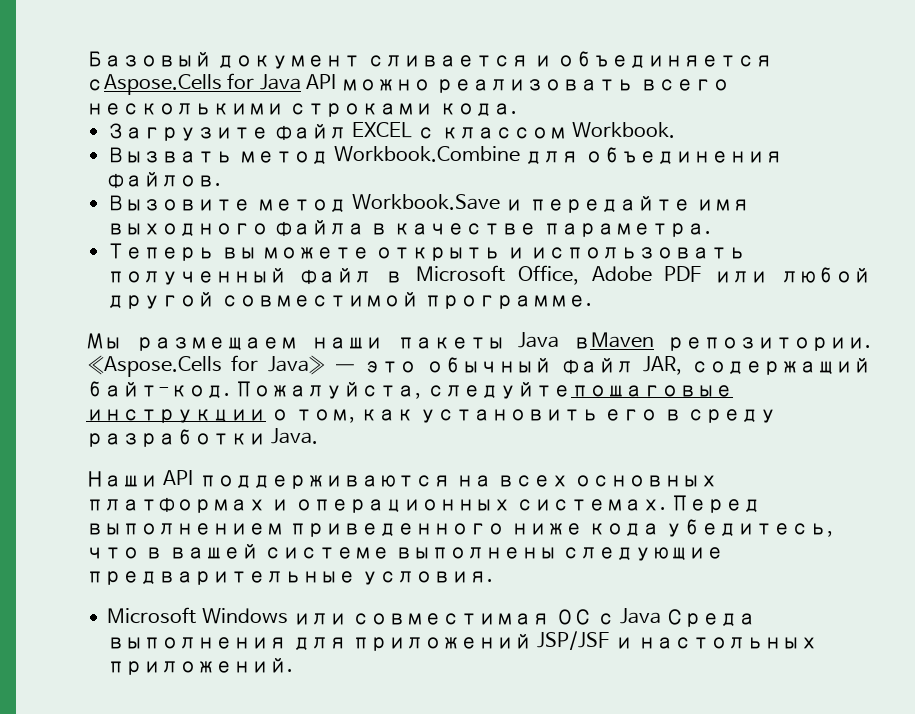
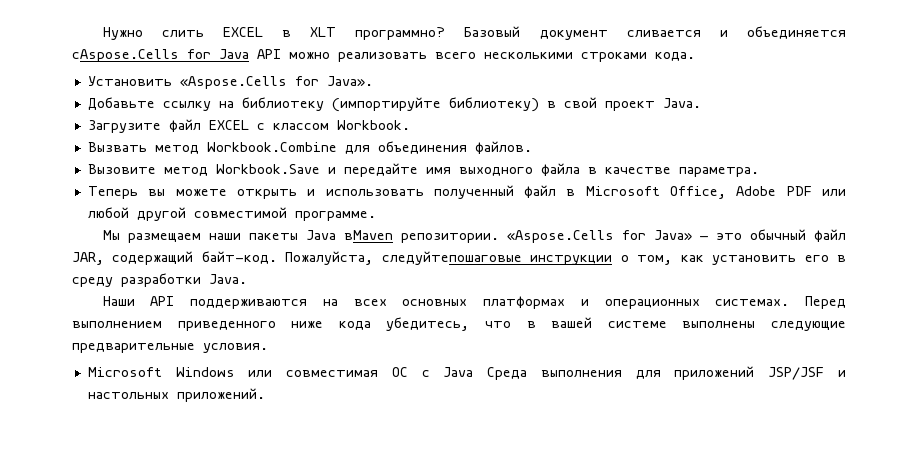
(86, 59) none -> [102,27,446,40] Нужно слить EXCEL в XLT программно?
(517, 110) none -> [87,76,373,89] [87,97,701,112] // Установить «Aspose.Cells for Java». // Добавьте ссылку на библиотеку (импортируйте библиотеку) в свой проект Java.

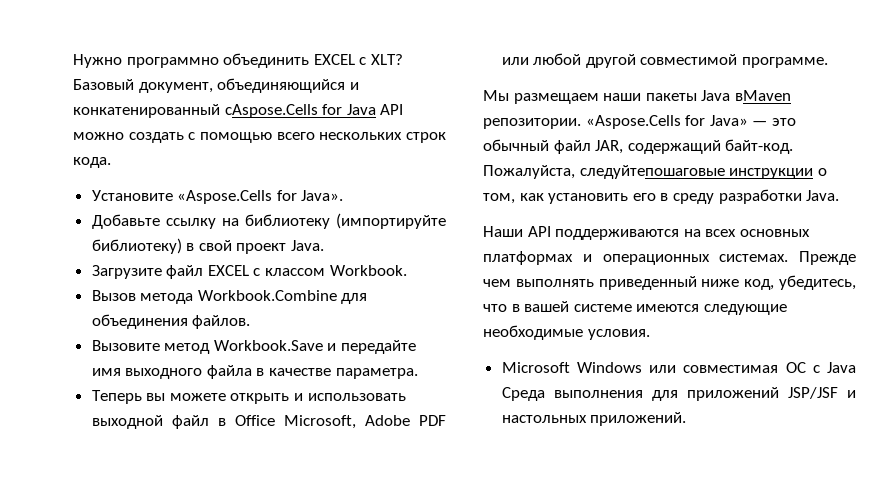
[161,26,847,40] слить EXCEL в XLT программно? Базовый документ сливается и объединяется -> [126,53,403,68] [73,78,359,93] [73,104,220,118] программно объединить EXCEL с XLT? Базовый документ, объединяющийся и конкатенированный
[338,52,647,62] реализовать всего несколькими строками -> [128,132,446,143] создать с помощью всего нескольких строк
[87,76,172,86] Установить -> [91,190,173,201] Установите
[87,142,199,154] Вызвать метод -> [91,290,194,304] Вызов метода
[433,185,514,199] полученный -> [91,415,163,429] выходной
[585,186,727,199] Microsoft Office, -> [234,415,356,429] Office Microsoft,
[805,296,847,309] [72,321,371,331] Перед выполнением приведенного ниже кода -> [799,251,856,265] [483,276,775,290] Прежде чем выполнять приведенный ниже код,
[682,321,847,331] [72,343,195,353] выполнены следующие предварительные -> [636,304,787,315] [483,325,583,340] имеются следующие необходимые

